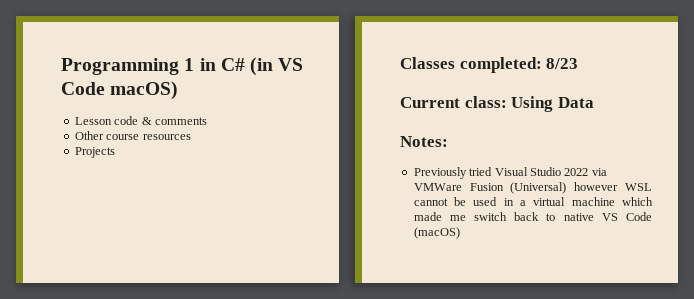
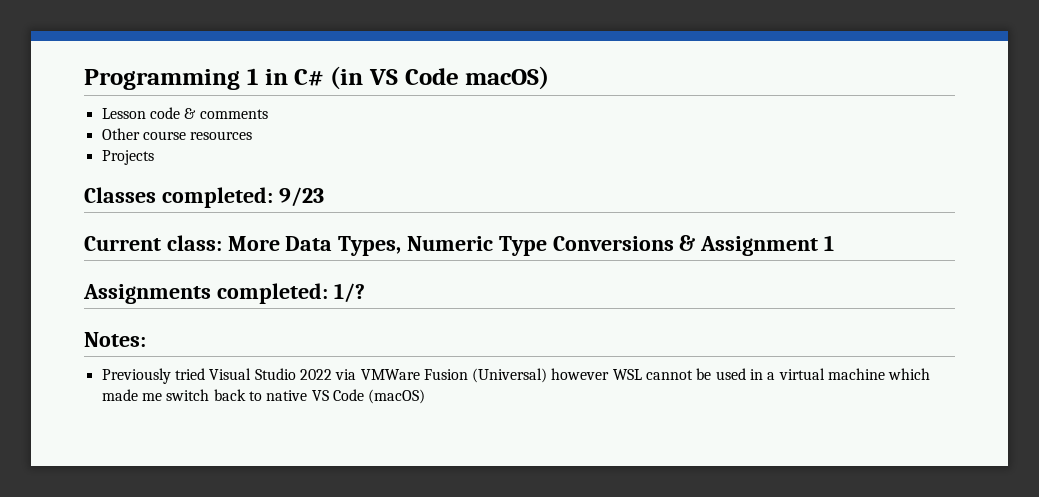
[546,58,579,69] 8/23 -> [278,187,324,207] 9/23
[511,96,554,112] Using -> [227,236,280,251] More
(594, 102) none -> [338,235,835,256] [83,283,365,304] Types, Numeric Type Conversions & Assignment 1 // Assignments completed: 1/?

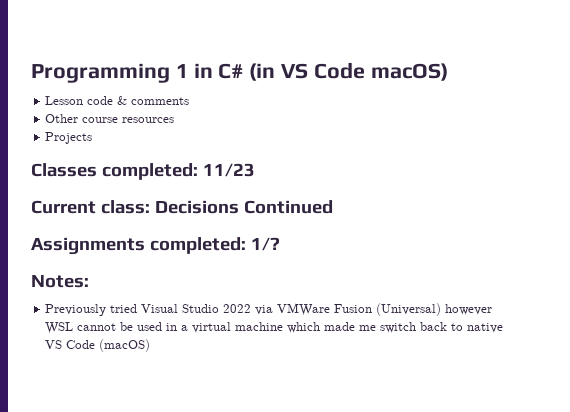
[278,187,324,207] 9/23 -> [202,163,255,177] 11/23
[227,235,835,256] More Data Types, Numeric Type Conversions & Assignment 1 -> [154,200,333,214] Decisions Continued

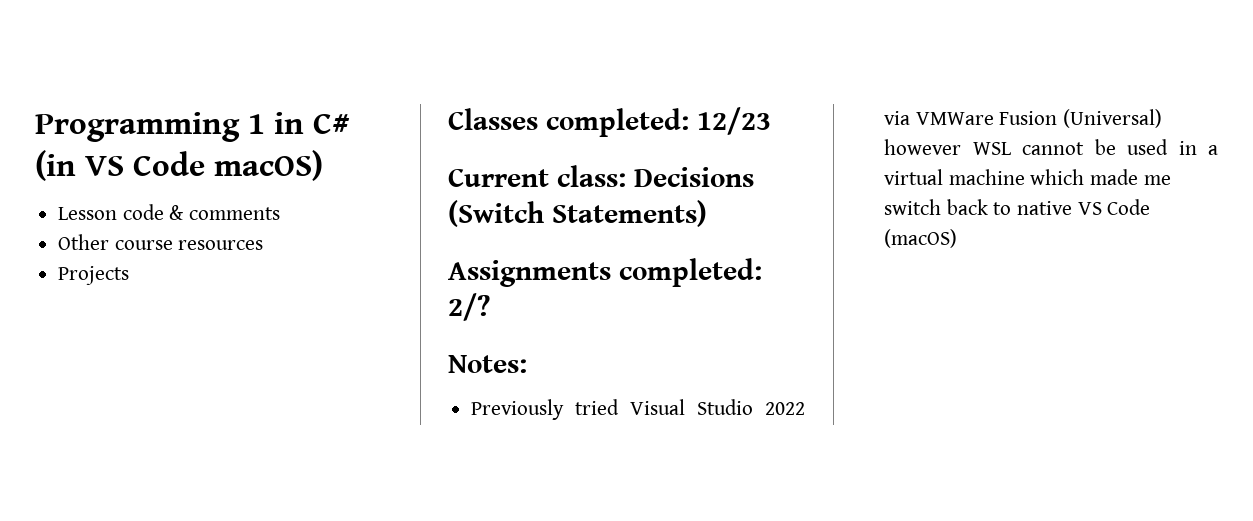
[202,163,255,177] 11/23 -> [697,107,771,135] 12/23
[243,200,333,214] Continued -> [448,200,707,227] (Switch Statements)
[250,237,280,251] 1/? -> [448,293,490,321] 2/?

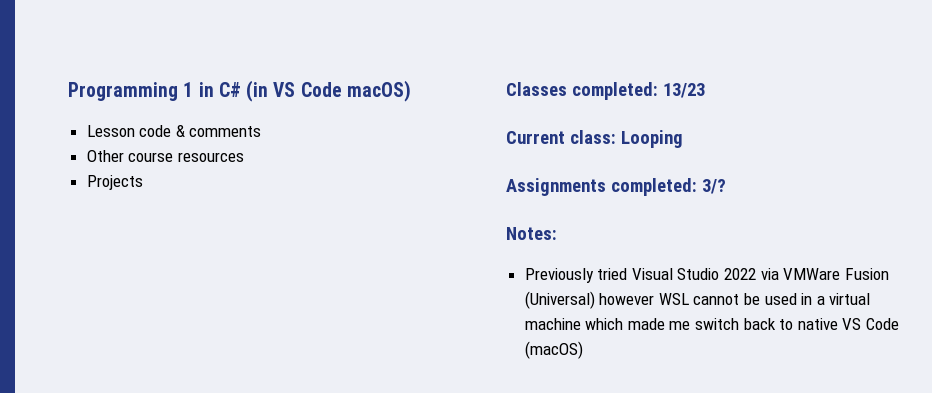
[697,107,771,135] 12/23 -> [662,83,705,98] 13/23
[634,167,754,187] [448,200,707,227] Decisions (Switch Statements) -> [620,130,683,148] Looping
[448,293,490,321] 2/? -> [701,179,726,194] 3/?

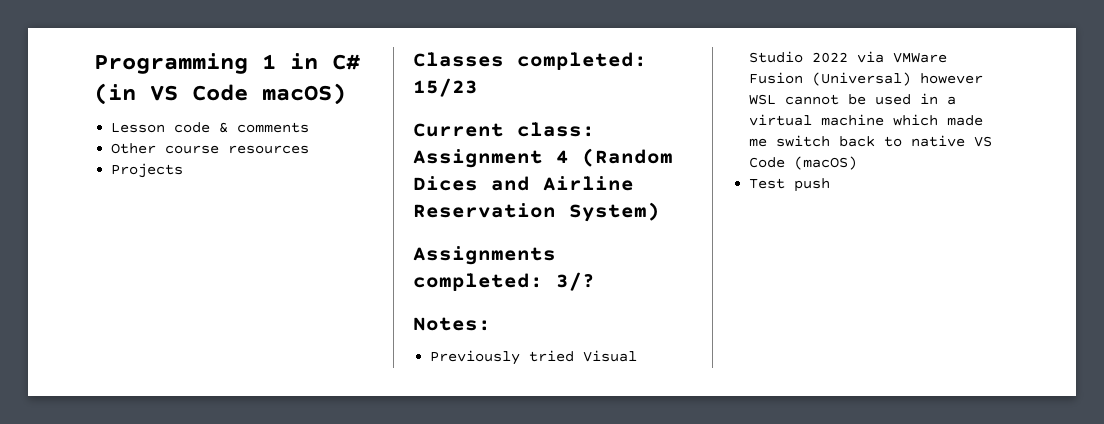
[662,83,705,98] 13/23 -> [413,78,478,97] 15/23
[620,130,683,148] Looping -> [413,148,673,168] [413,176,634,191] [413,202,660,222] Assignment 4 (Random Dices and Airline Reservation System)
(583, 350) none -> [749,178,831,192] // Test push

